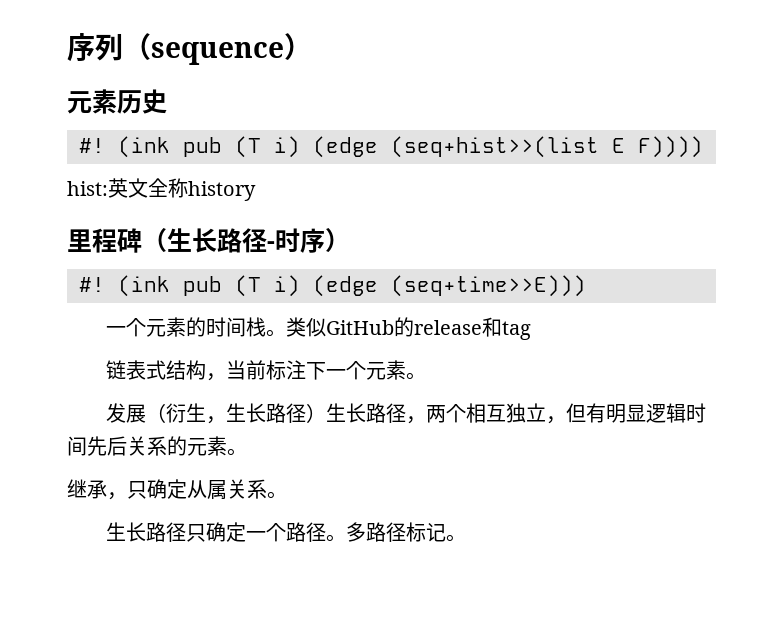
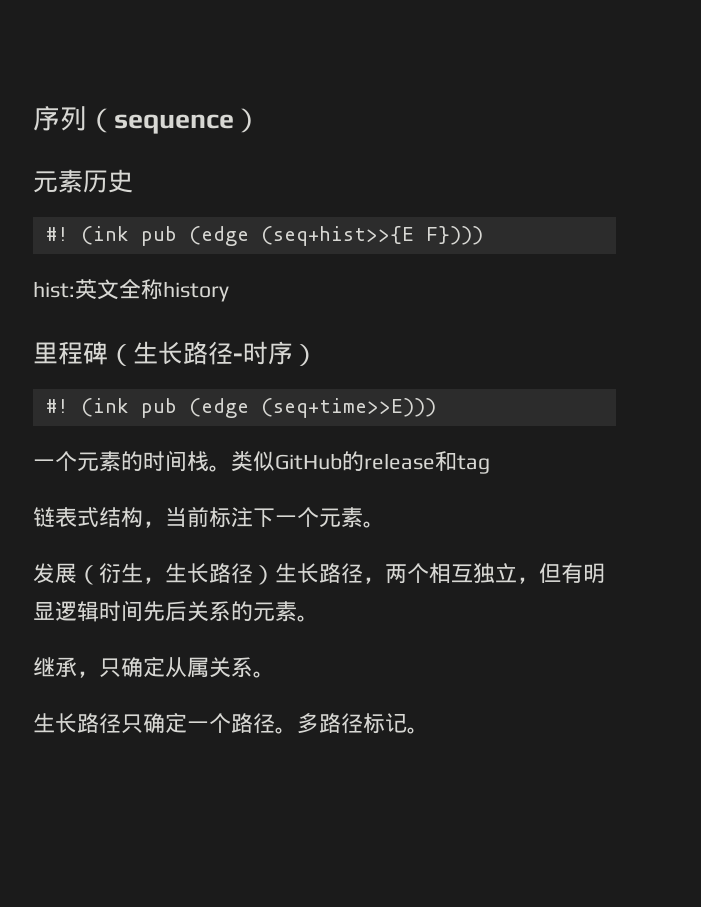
[235,136,703,158] (T i) (edge (seq+hist>>(list E F)))) -> [188,226,483,246] (edge (seq+hist>>{E F})))
[235,275,300,297] (T i) -> (177, 408) none

